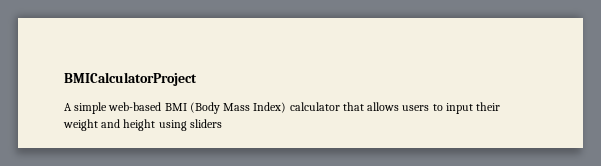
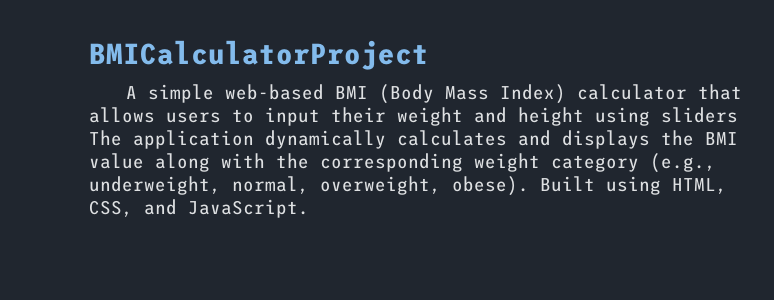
(222, 123) none -> [89,130,738,149] [89,153,716,173] [89,176,727,196] [89,199,309,218] The application dynamically calculates and displays the BMI value along with the corresponding weight category (e.g., underweight, normal, overweight, obese). Built using HTML, CSS, and JavaScript.

